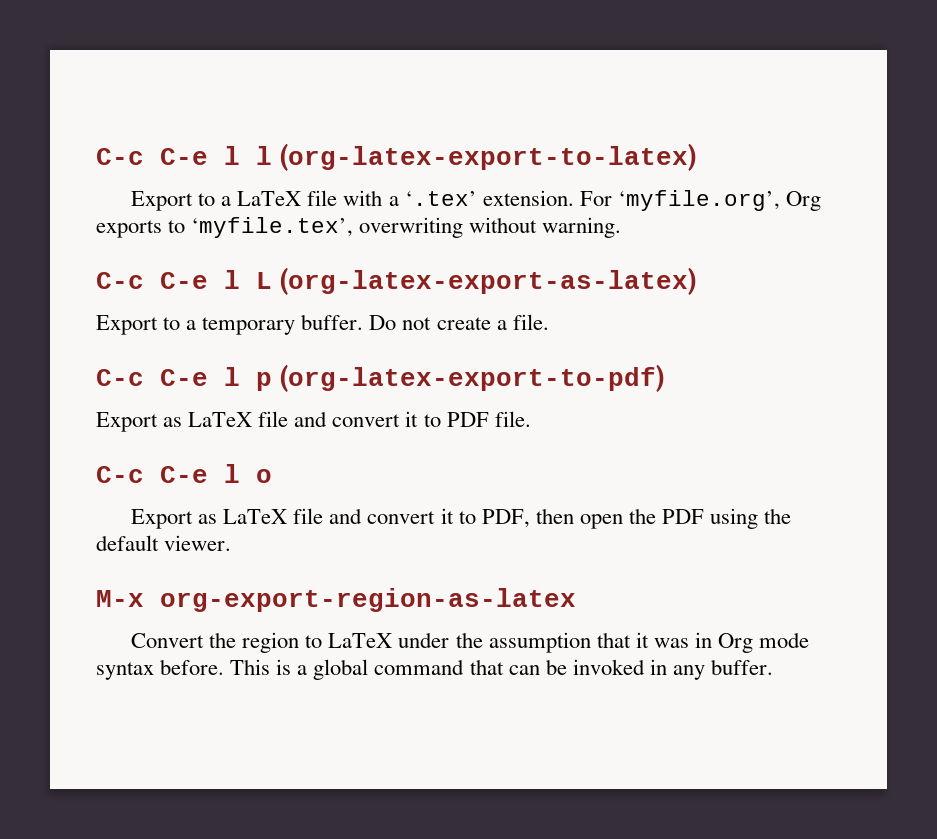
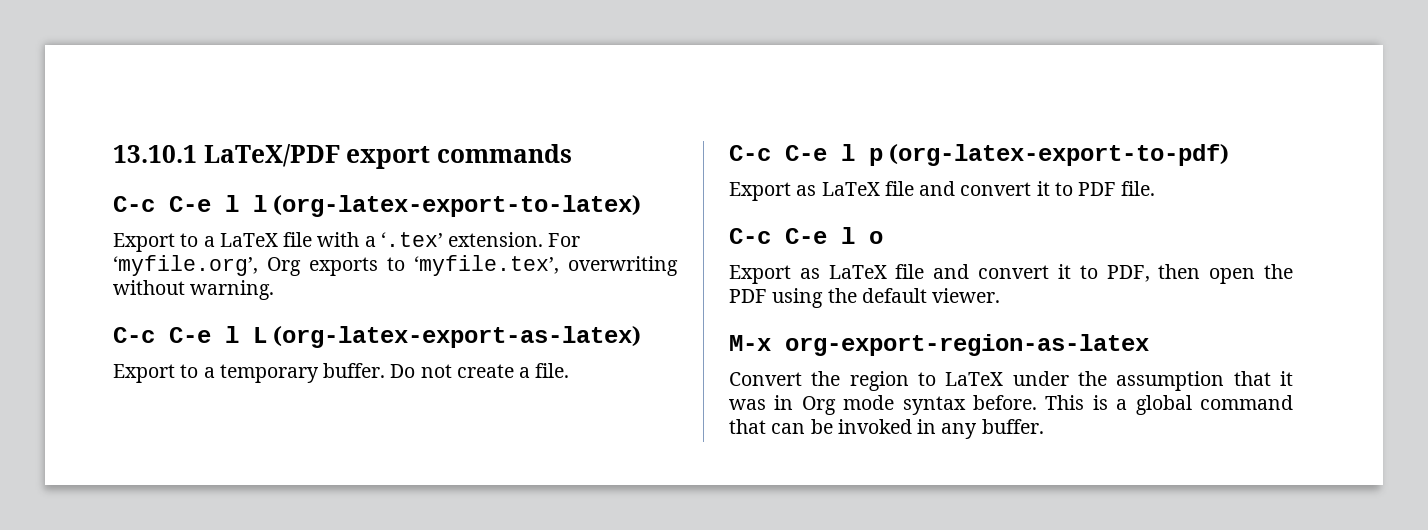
(96, 156) none -> [113,144,572,169] 13.10.1 LaTeX/PDF export commands //

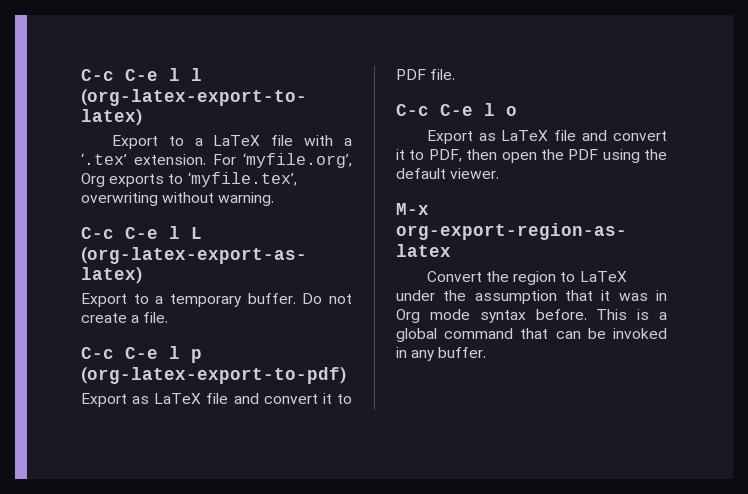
[113,144,572,169] 13.10.1 LaTeX/PDF export commands // -> (81, 75) none

